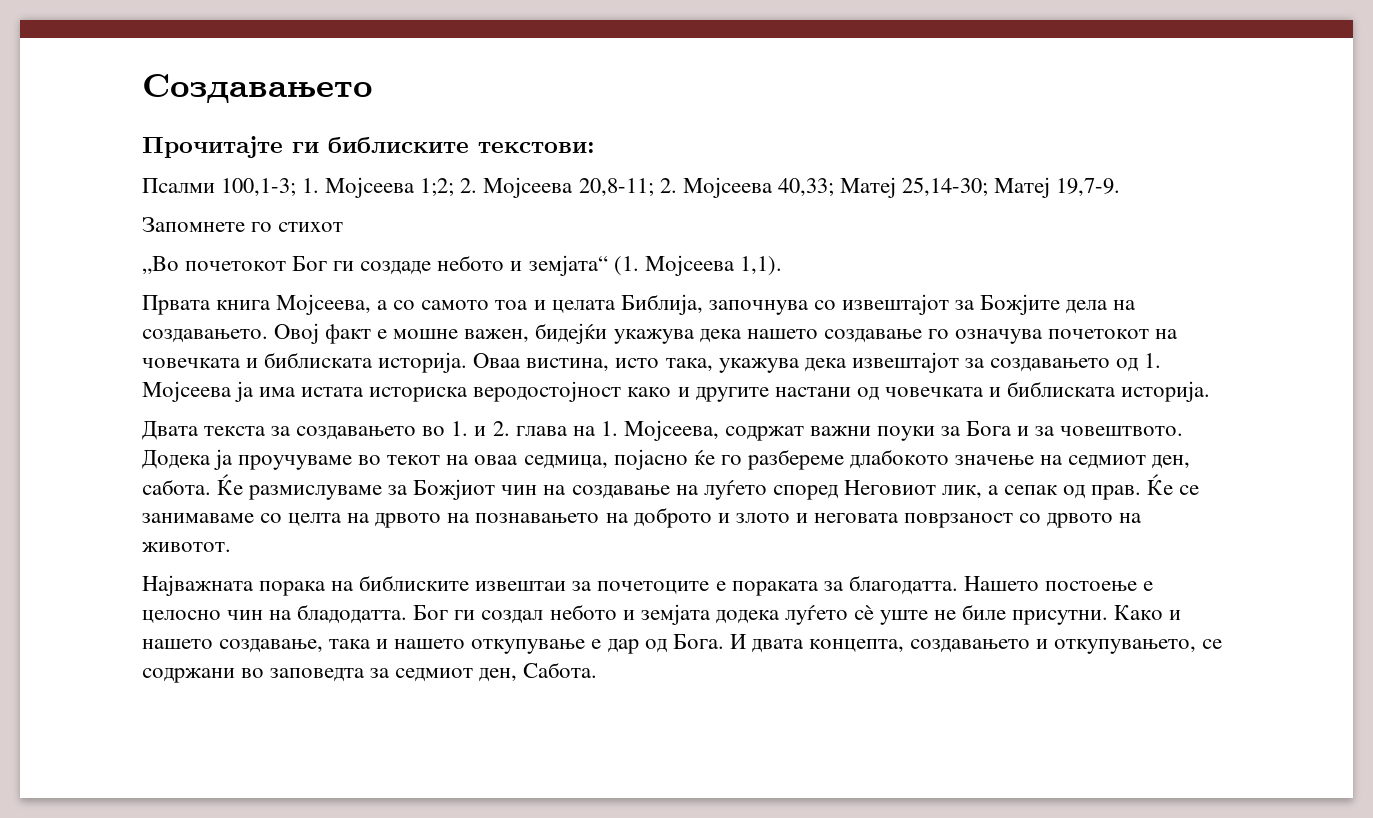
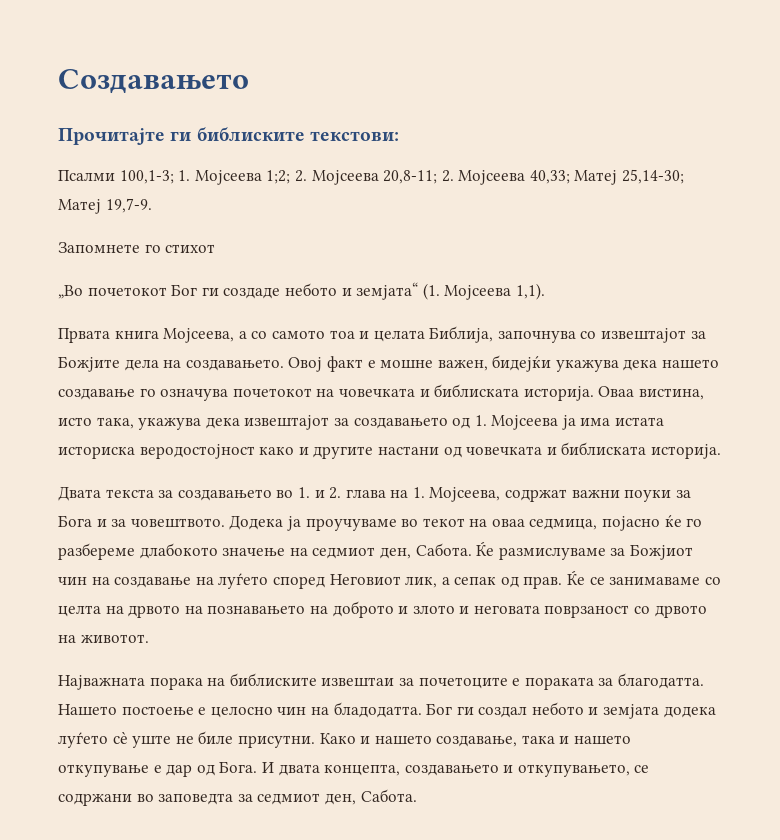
[142,479,211,495] сабота. -> [415,543,472,556] Сабота.

